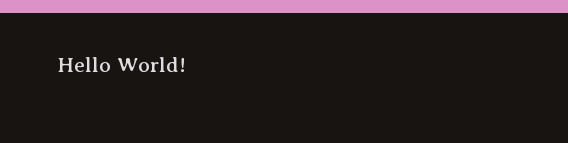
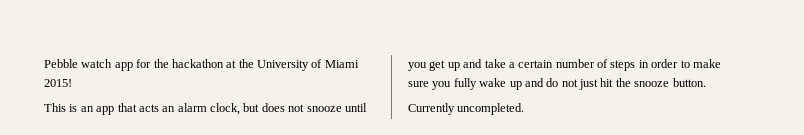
[57,57,186,72] Hello World! -> [44,59,359,71] [44,79,72,87] [44,103,367,115] [408,59,721,71] [408,78,706,90] [408,103,525,115] Pebble watch app for the hackathon at the University of Miami 2015! // This is an app that acts an alarm clock, but does not snooze until you get up and take a certain number of steps in order to make sure you fully wake up and do not just hit the snooze button. // Currently uncompleted.

